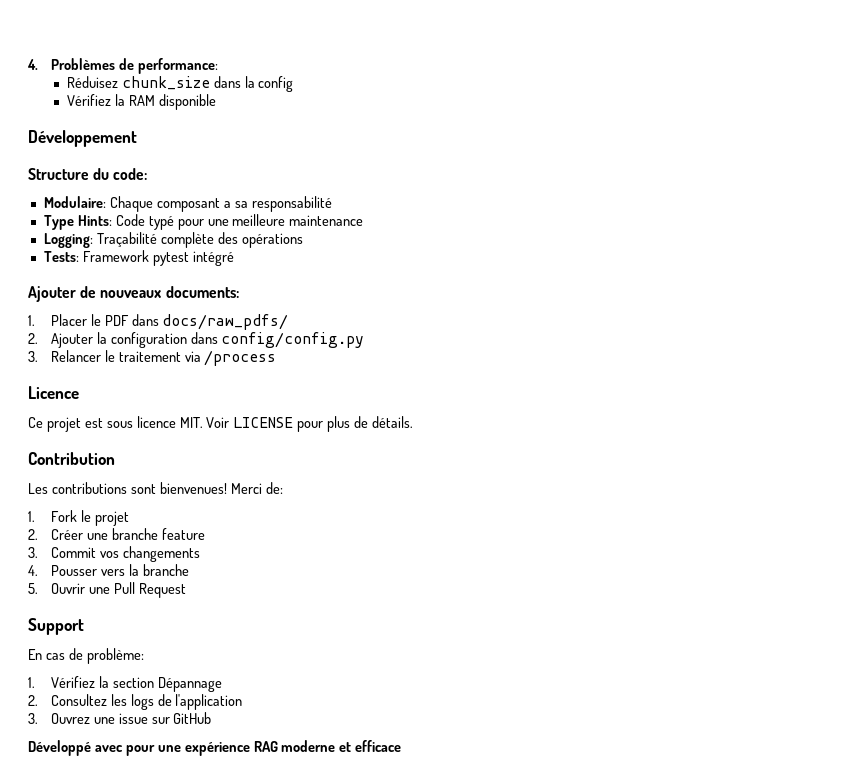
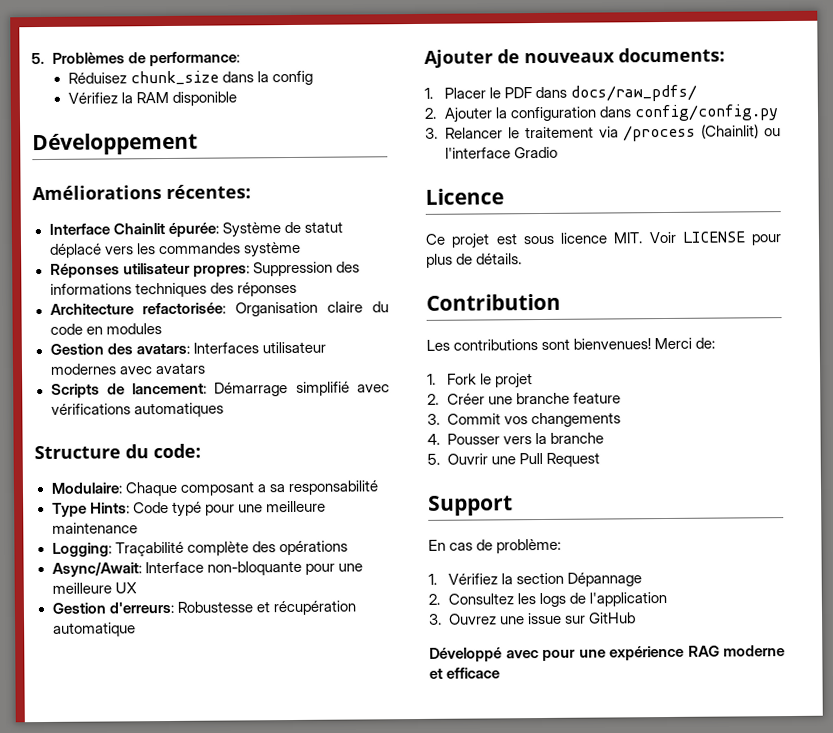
[27,59,38,70] 4. -> [31,52,45,65] 5.
(137, 138) none -> [32,184,251,201] [48,221,343,238] [49,241,301,258] [49,261,360,278] [49,281,297,298] [49,301,389,317] [49,323,162,335] [49,341,326,355] [49,362,206,375] [50,381,390,398] [50,402,224,418] // Améliorations récentes: // Interface Chainlit épurée: Système de statut déplacé vers les commandes système // Réponses utilisateur propres: Suppression des informations techniques des réponses // Architecture refactorisée: Organisation claire du code en modules // Gestion des avatars: Interfaces utilisateur modernes avec avatars // Scripts de lancement: Démarrage simplifié avec vérifications automatiques
[43,250,234,266] Tests: Framework pytest intégré -> [51,560,363,577] [51,582,137,594] [51,600,356,616] [52,622,136,637] Async/Await: Interface non-bloquante pour une meilleure UX // Gestion d'erreurs: Robustesse et récupération automatique
(277, 358) none -> [701,124,781,139] [445,146,559,159] (Chainlit) ou l'interface Gradio

